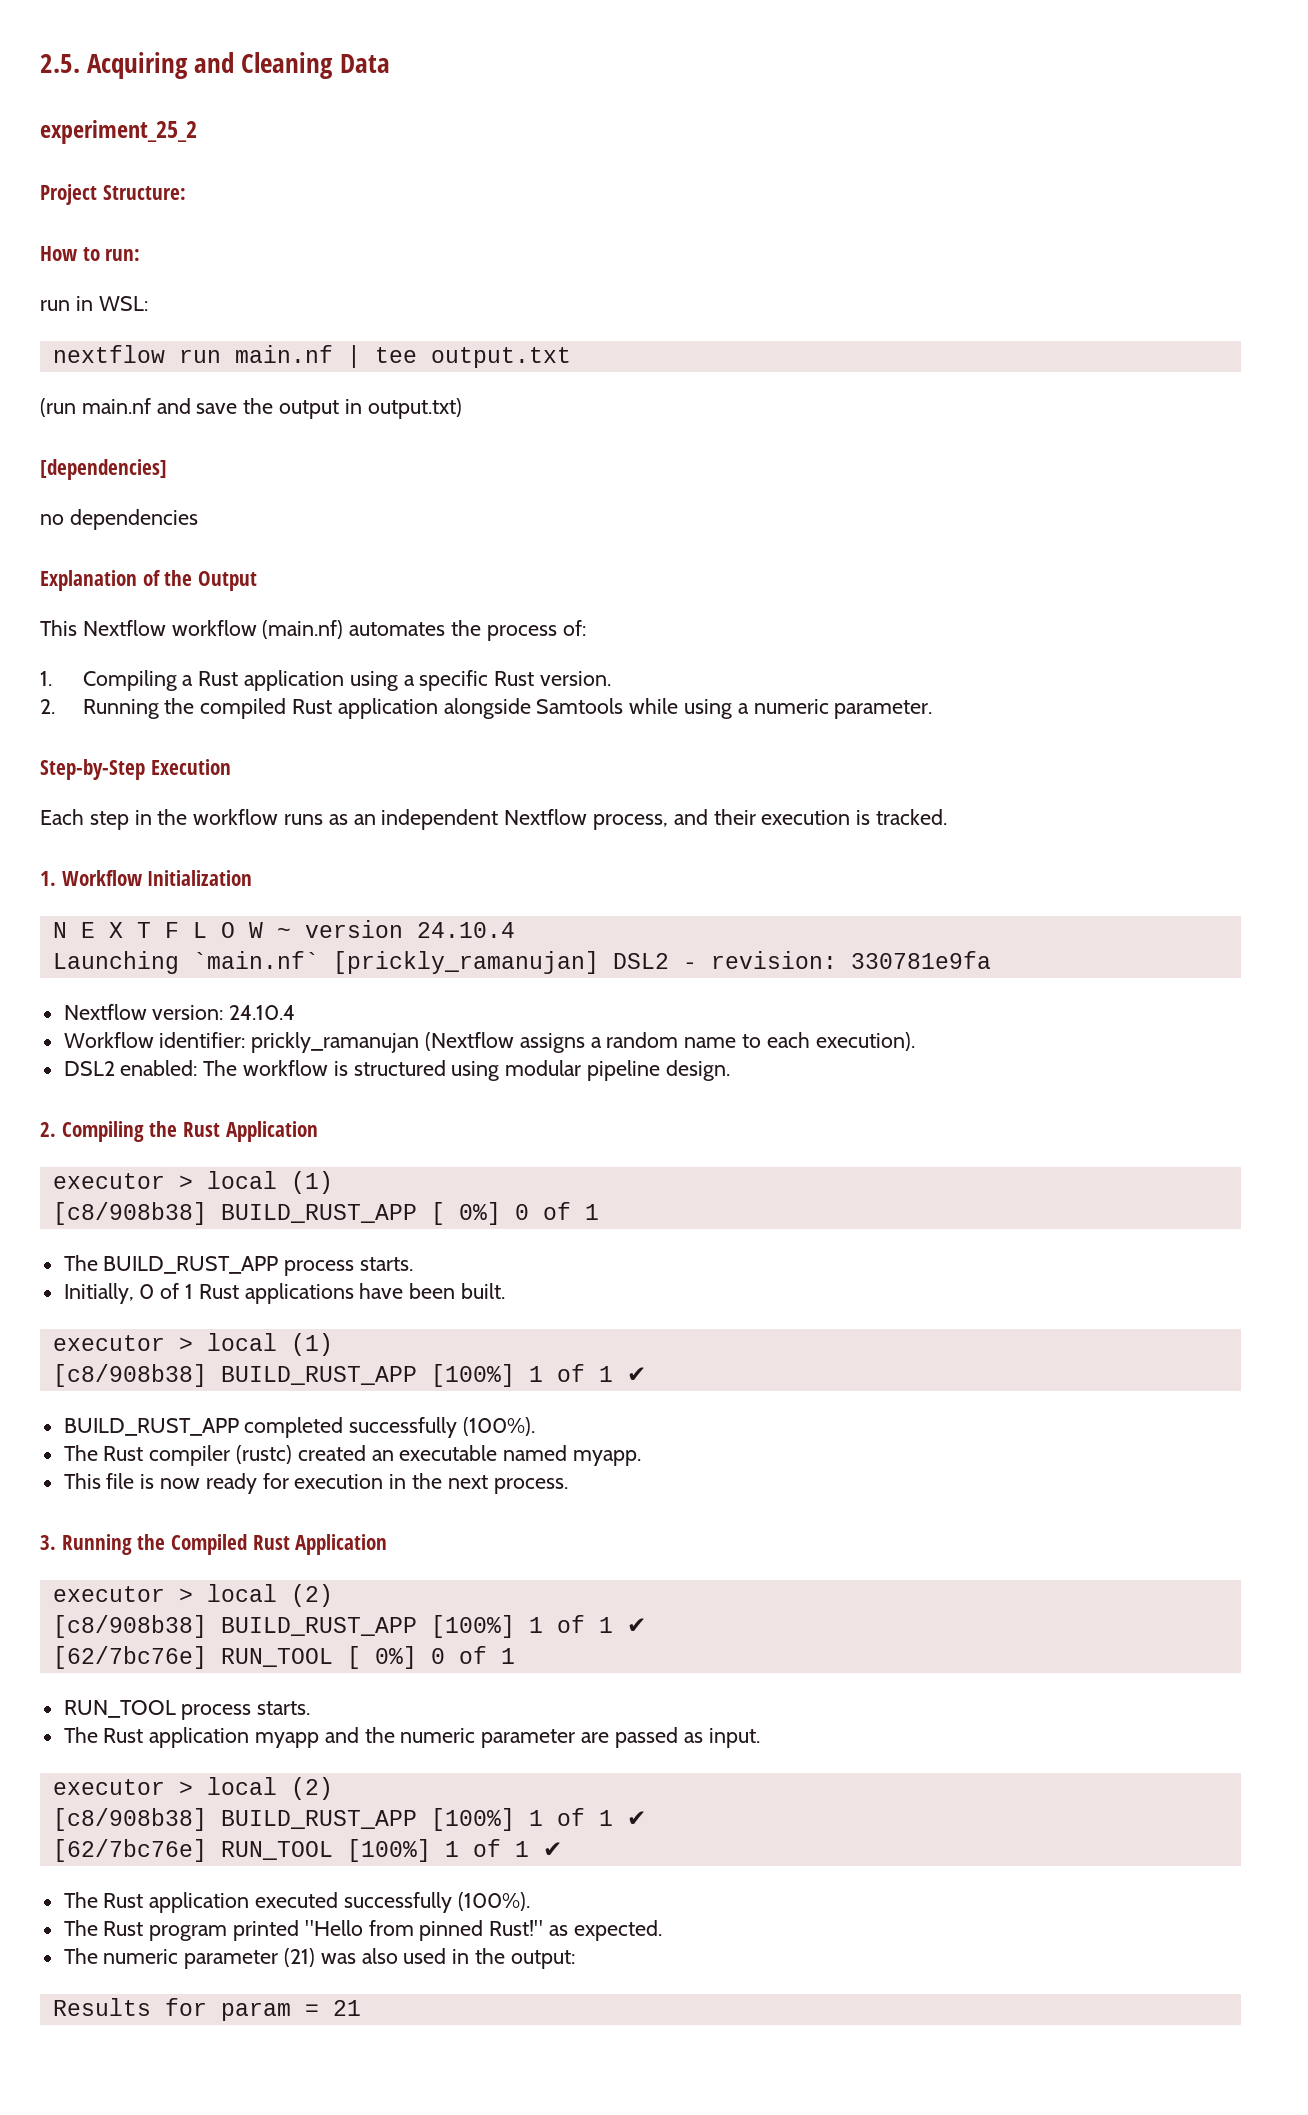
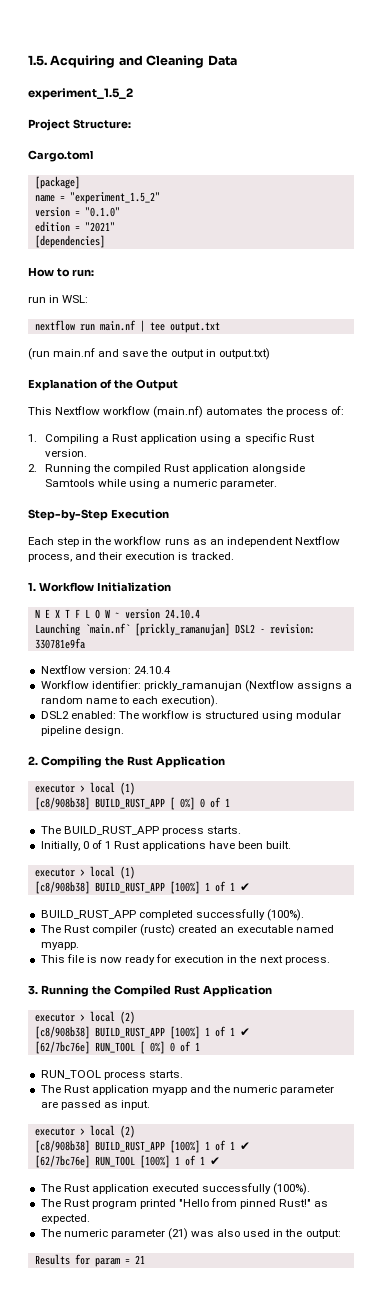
[40,54,80,73] 2.5. -> [28,55,47,66] 1.5.
[40,120,197,144] experiment_25_2 -> [28,88,133,100] experiment_1.5_2
(186, 192) none -> [28,150,93,162] [34,176,80,189] [34,192,160,204] [34,207,120,217] [34,221,115,232] [34,235,105,248] // Cargo.toml // [package] // name = "experiment_1.5_2" // version = "0.1.0" // edition = "2021" // [dependencies]
[40,459,167,480] [40,509,198,530] // [dependencies] // no dependencies -> (270, 354) none

